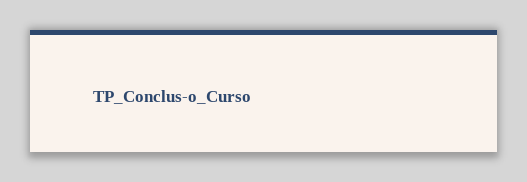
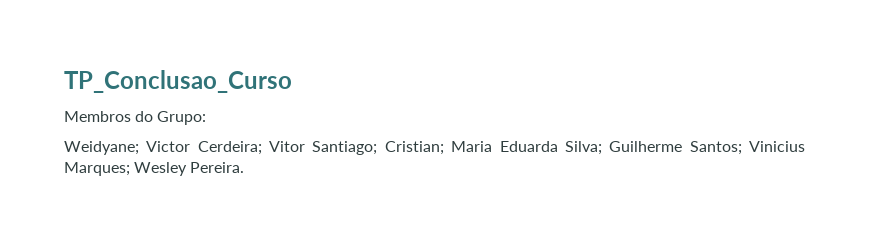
[93,90,251,104] TP_Conclus-o_Curso -> [64,70,292,93] [64,111,207,125] [64,141,805,155] [64,162,245,176] TP_Conclusao_Curso // Membros do Grupo: // Weidyane; Victor Cerdeira; Vitor Santiago; Cristian; Maria Eduarda Silva; Guilherme Santos; Vinicius Marques; Wesley Pereira.

